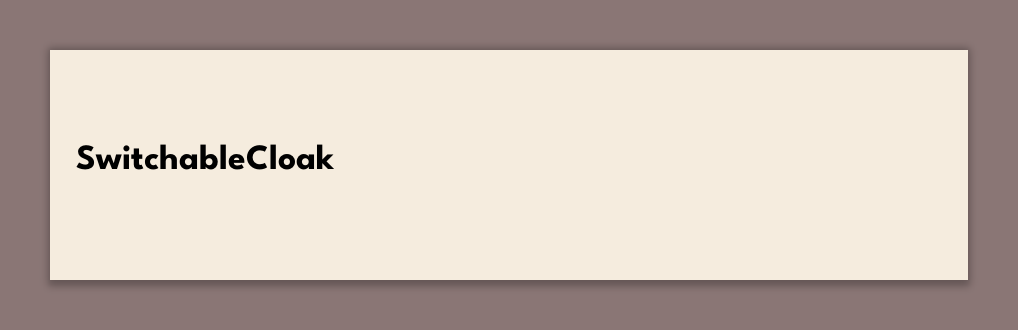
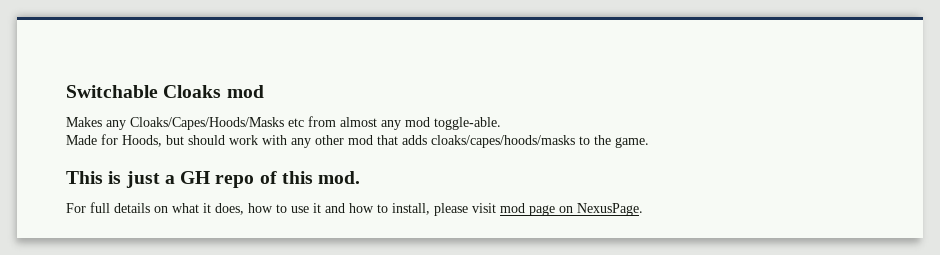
[76,144,335,170] SwitchableCloak -> [66,85,264,98] [66,116,501,130] [66,134,649,148] [66,171,361,188] [66,202,643,216] Switchable Cloaks mod // Makes any Cloaks/Capes/Hoods/Masks etc from almost any mod toggle-able. // Made for Hoods, but should work with any other mod that adds cloaks/capes/hoods/masks to the game. // This is just a GH repo of this mod. // For full details on what it does, how to use it and how to install, please visit mod page on NexusPage.

